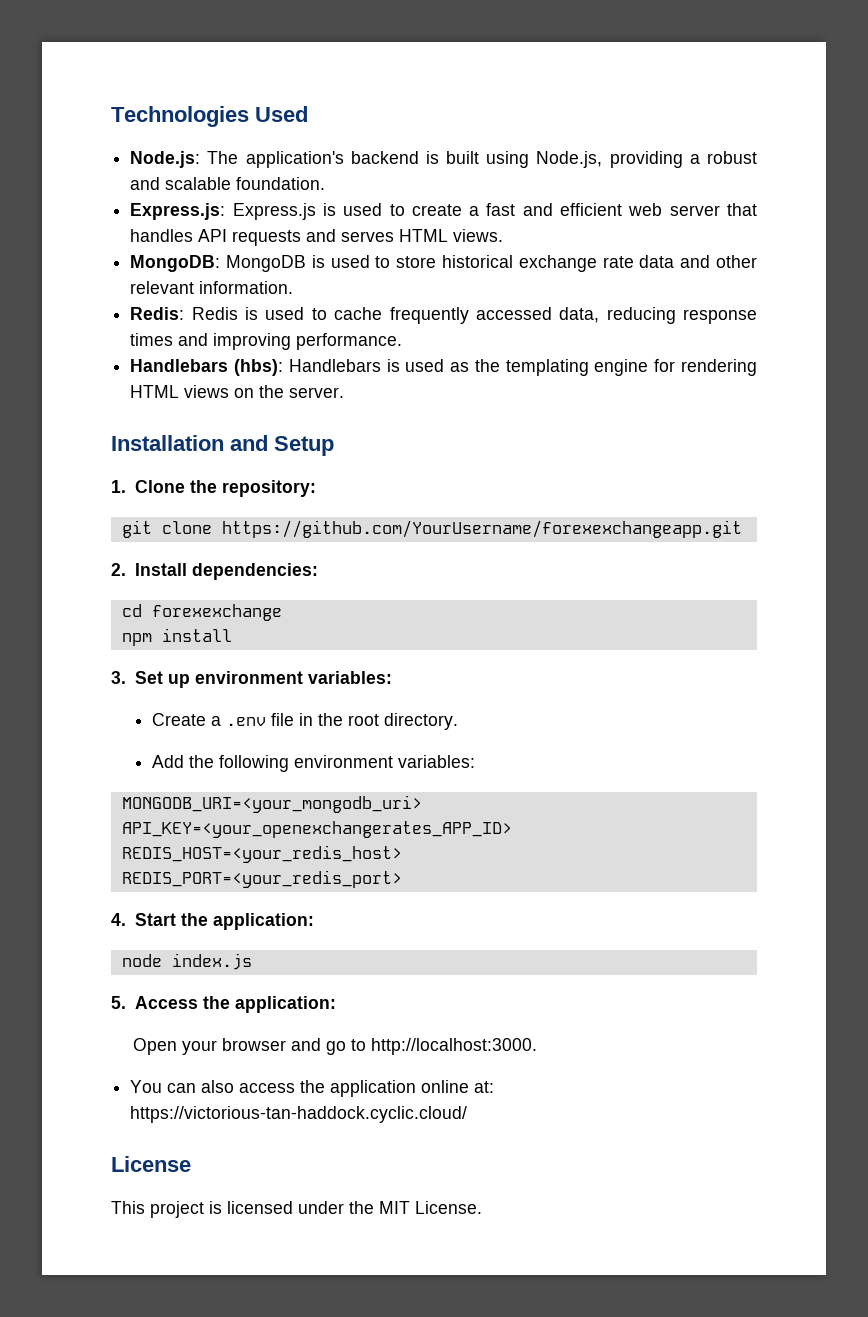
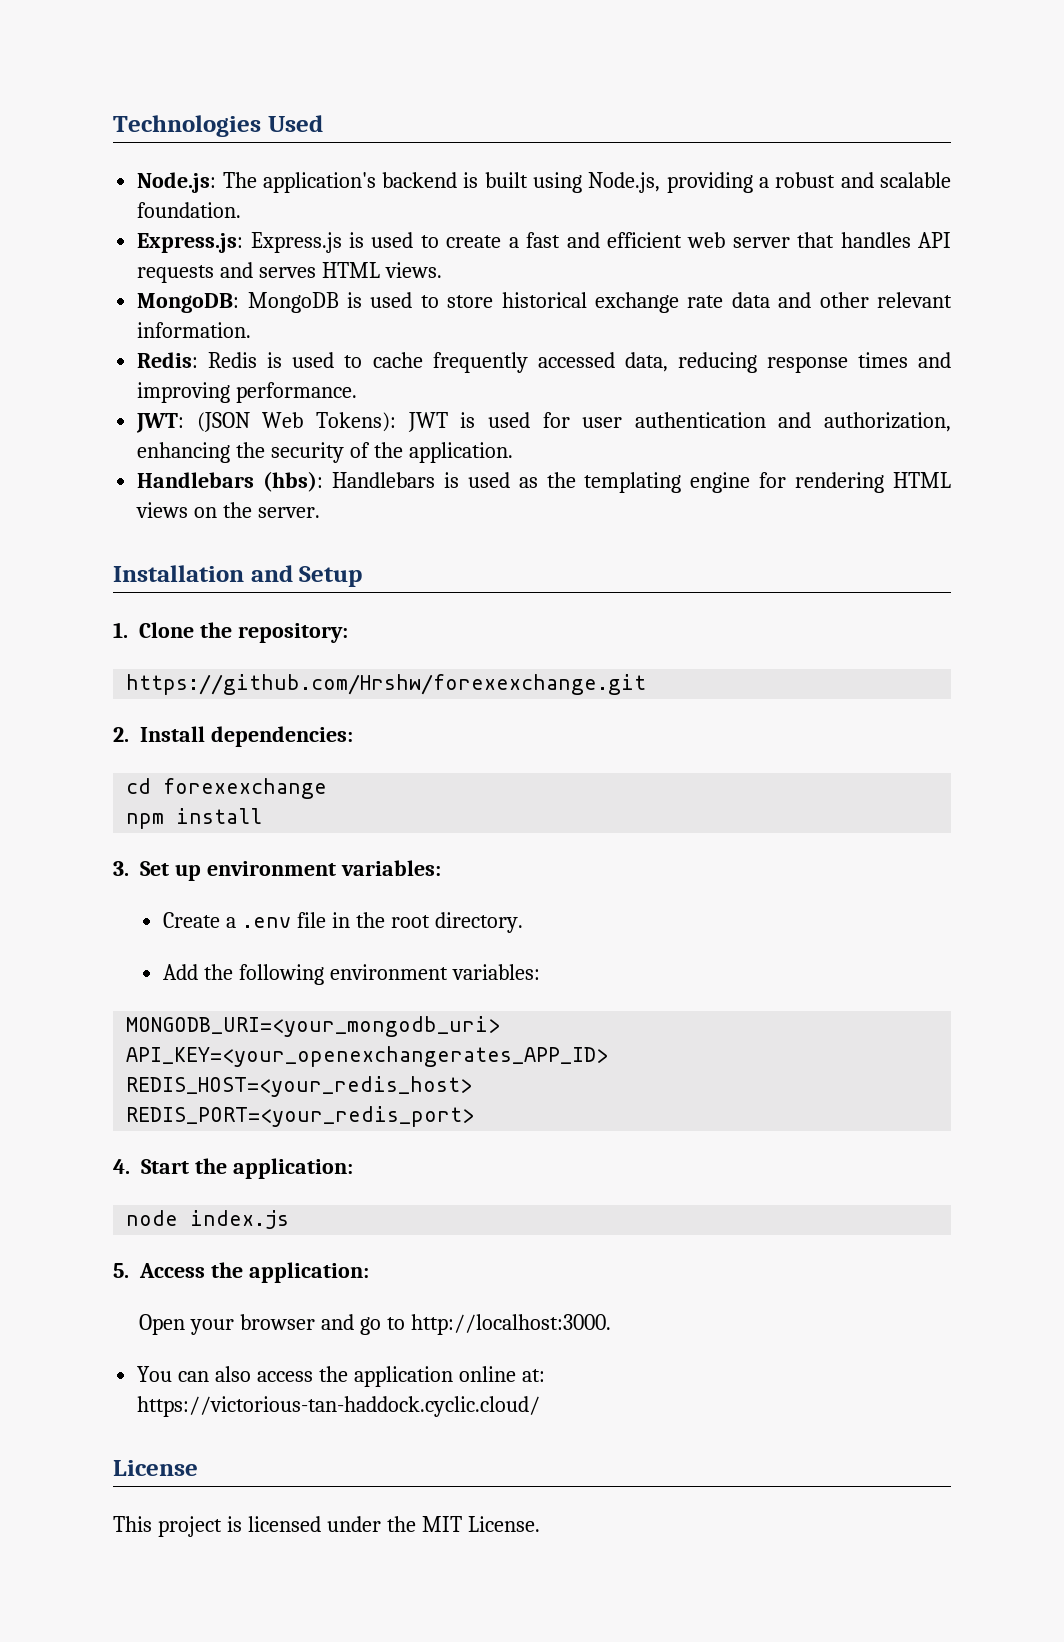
(403, 341) none -> [136,412,951,433] [137,442,513,463] // JWT: (JSON Web Tokens): JWT is used for user authentication and authorization, enhancing the security of the application.
[121,520,742,538] git clone https://github.com/YourUsername/forexexchangeapp.git -> [126,674,647,695] https://github.com/Hrshw/forexexchange.git

